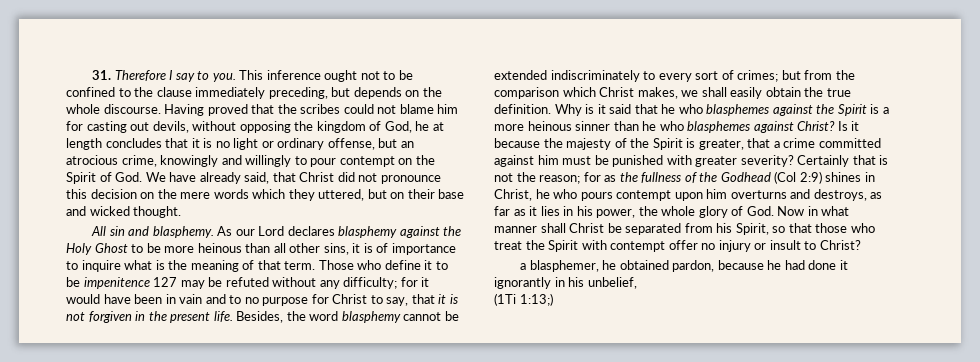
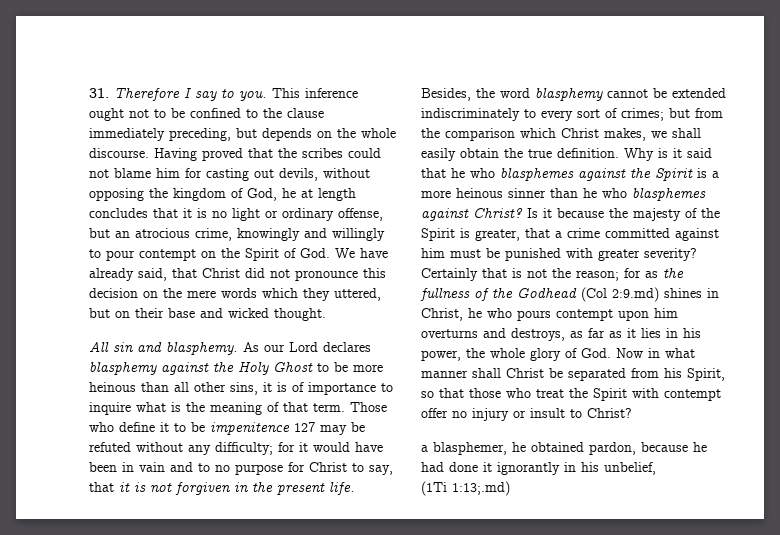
[799,171,822,184] 2:9) -> [612,287,659,302] 2:9.md)
[519,293,553,306] 1:13;) -> [452,481,510,496] 1:13;.md)

